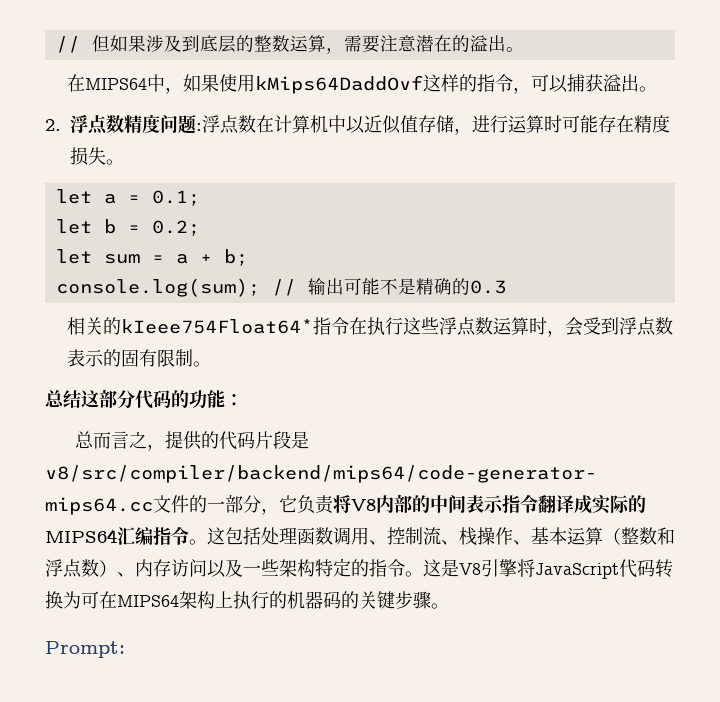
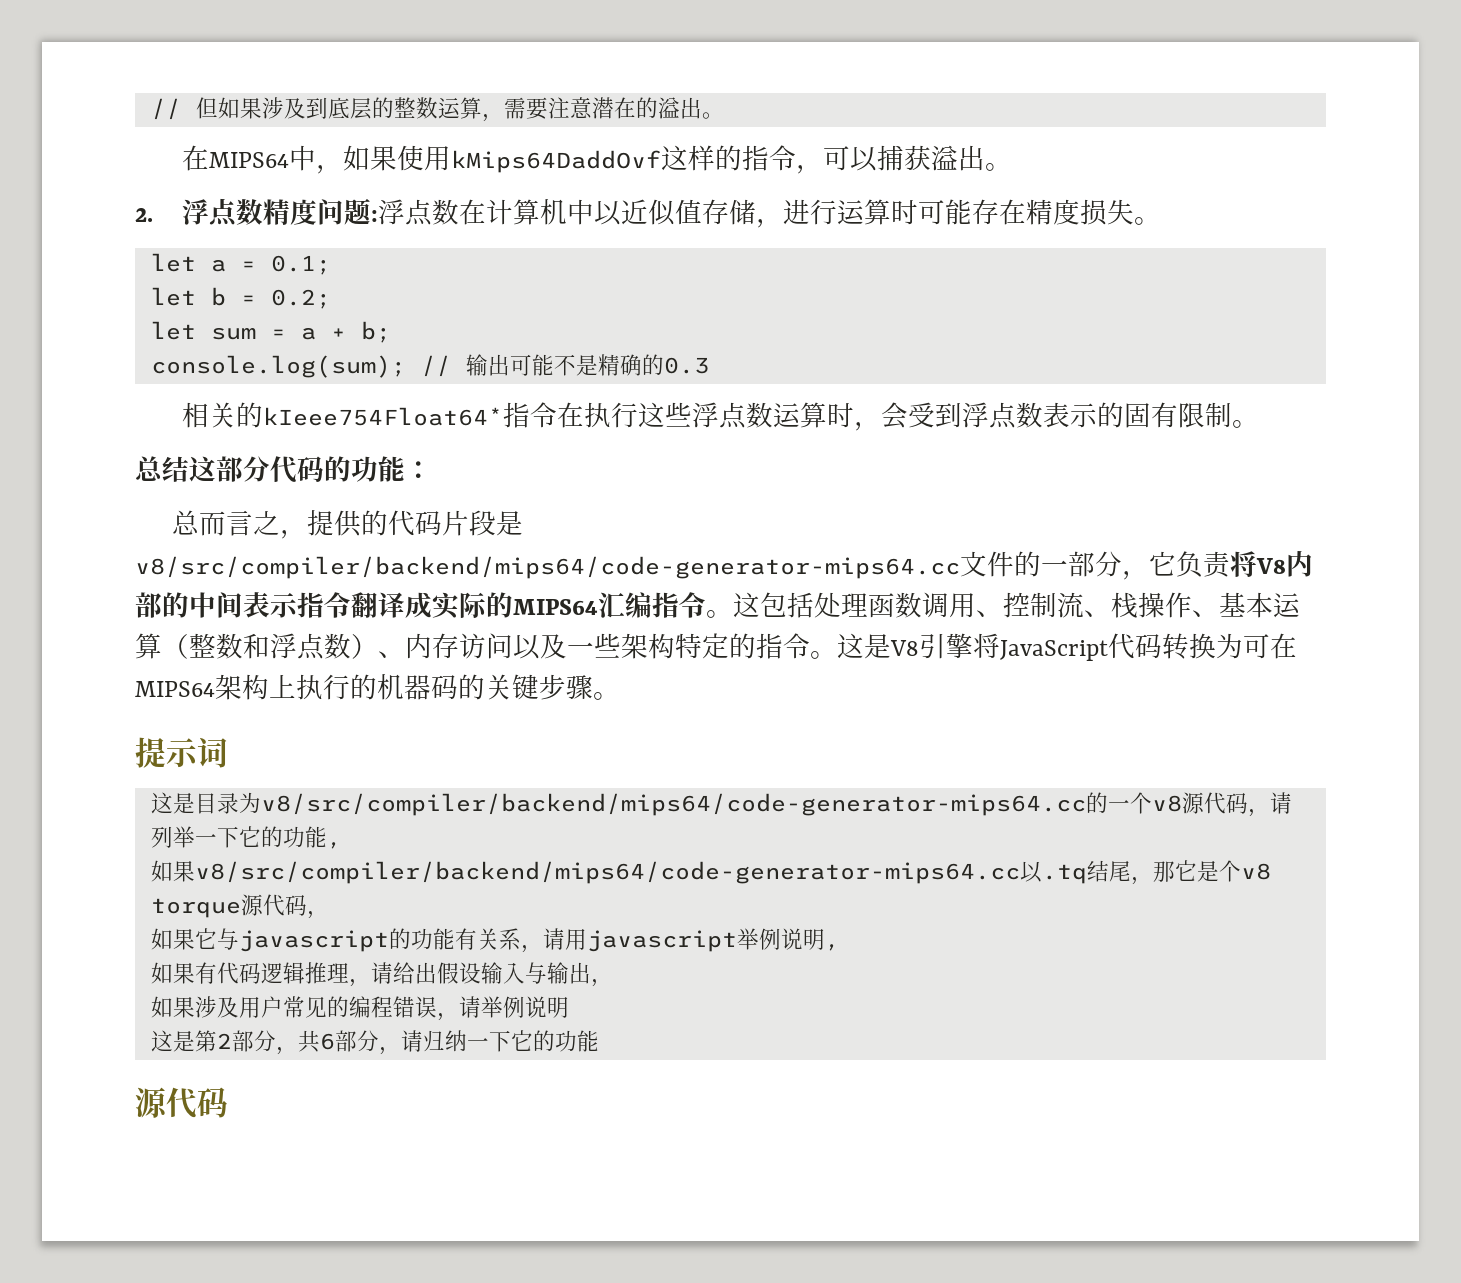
[45,641,125,658] Prompt: -> [135,737,228,768] [150,792,1292,817] [150,826,342,849] [150,860,1271,885] [150,894,329,919] [150,928,840,953] [150,962,613,987] [150,996,569,1021] [150,1030,599,1055] [135,1087,228,1119] 提示词 // 这是目录为v8/src/compiler/backend/mips64/code-generator-mips64.cc的一个v8源代码，请列举一下它的功能, // 如果v8/src/compiler/backend/mips64/code-generator-mips64.cc以.tq结尾，那它是个v8 torque源代码， // 如果它与javascript的功能有关系，请用javascript举例说明, // 如果有代码逻辑推理，请给出假设输入与输出， // 如果涉及用户常见的编程错误，请举例说明 // 这是第2部分，共6部分，请归纳一下它的功能 // 源代码

